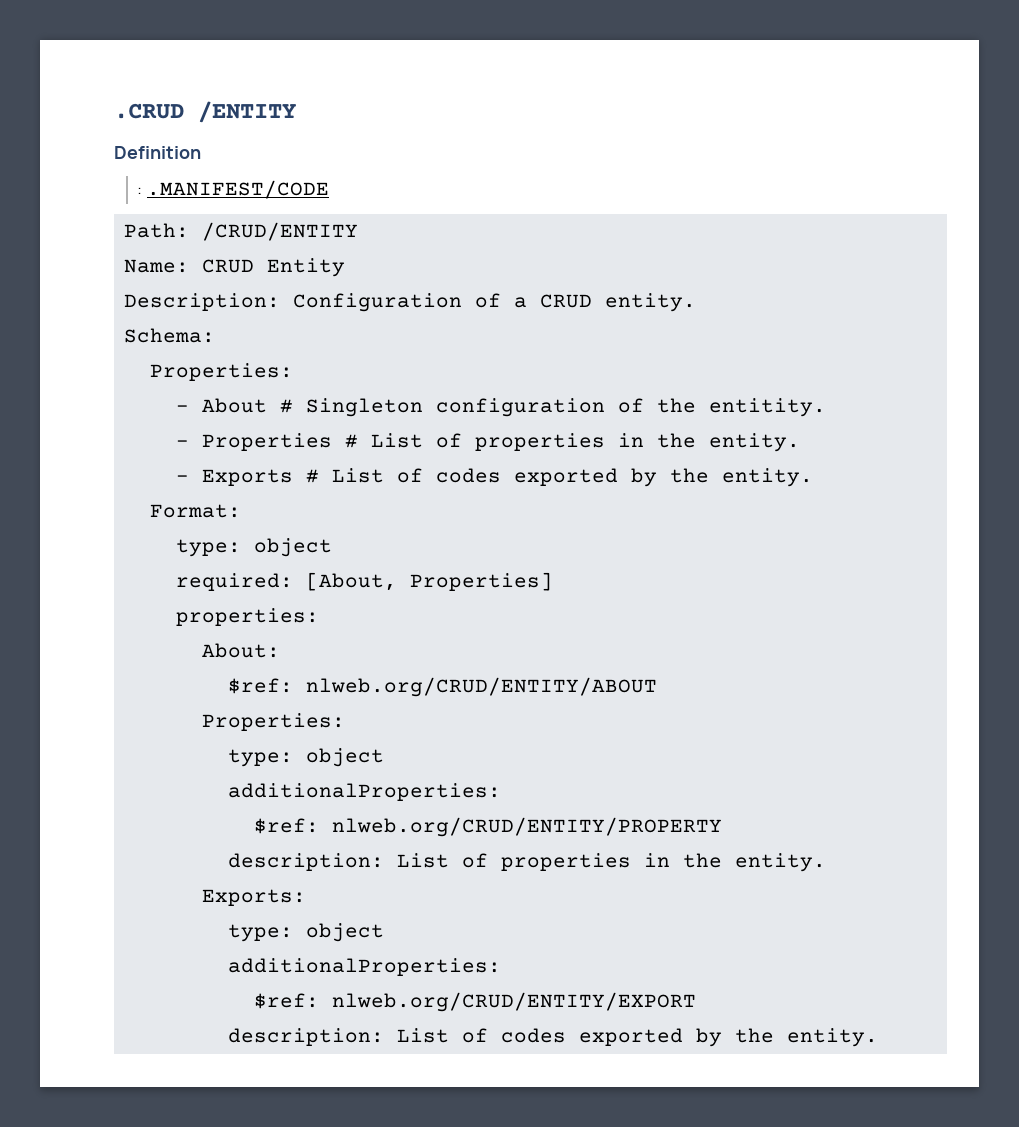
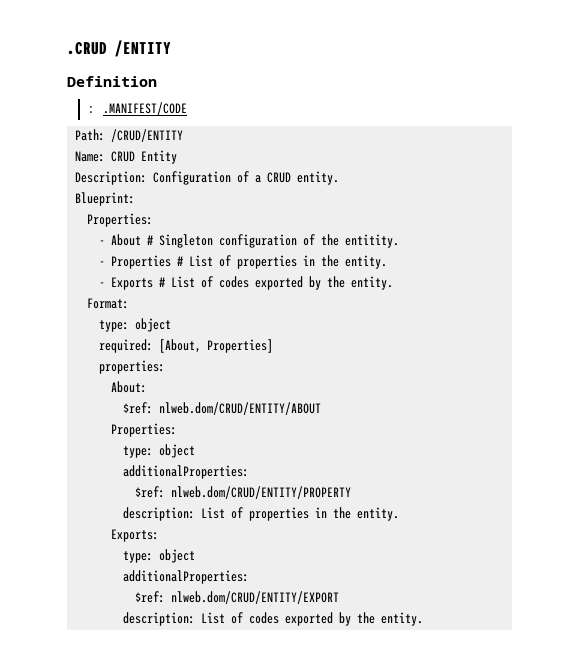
[123,328,215,343] Schema: -> [74,192,135,206] Blueprint:
[305,677,657,697] nlweb.org/CRUD/ENTITY/ABOUT -> [158,402,321,415] nlweb.dom/CRUD/ENTITY/ABOUT
[331,817,722,837] nlweb.org/CRUD/ENTITY/PROPERTY -> [170,486,351,499] nlweb.dom/CRUD/ENTITY/PROPERTY
[331,992,696,1012] nlweb.org/CRUD/ENTITY/EXPORT -> [170,591,339,604] nlweb.dom/CRUD/ENTITY/EXPORT

